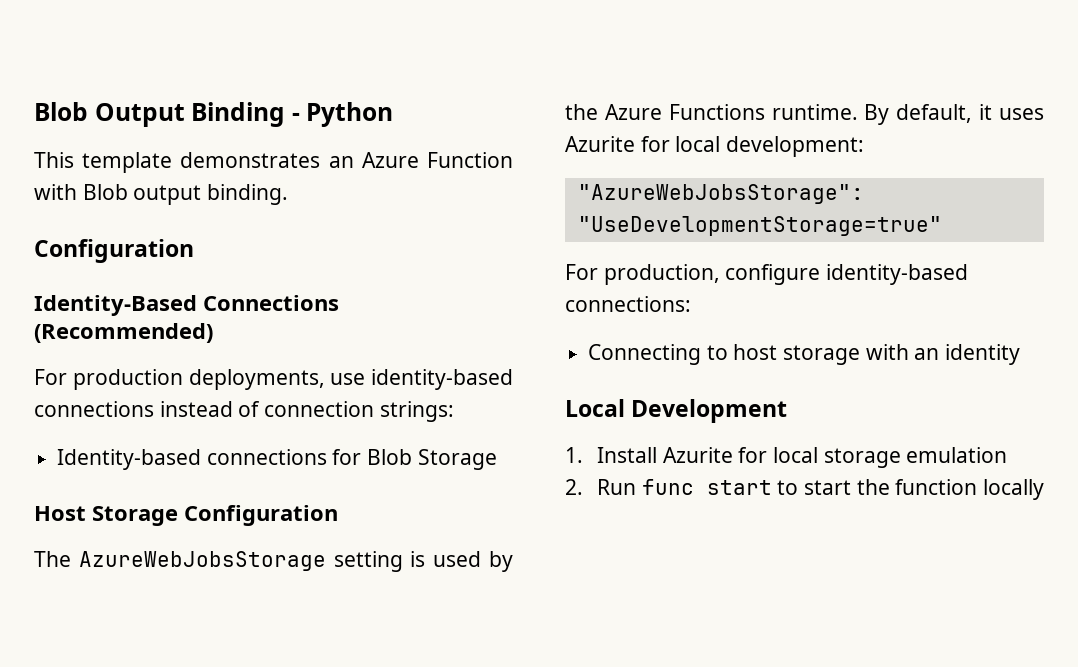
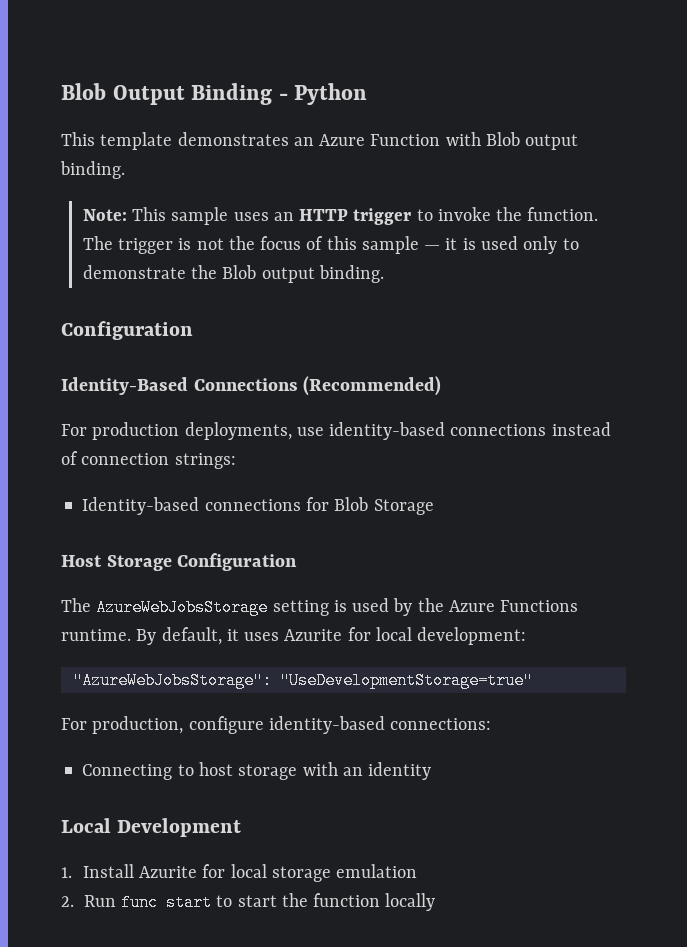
(289, 194) none -> [82,207,599,225] [82,236,579,254] [82,265,384,283] // Note: This sample uses an HTTP trigger to invoke the function. The trigger is not the focus of this sample — it is used only to demonstrate the Blob output binding.

